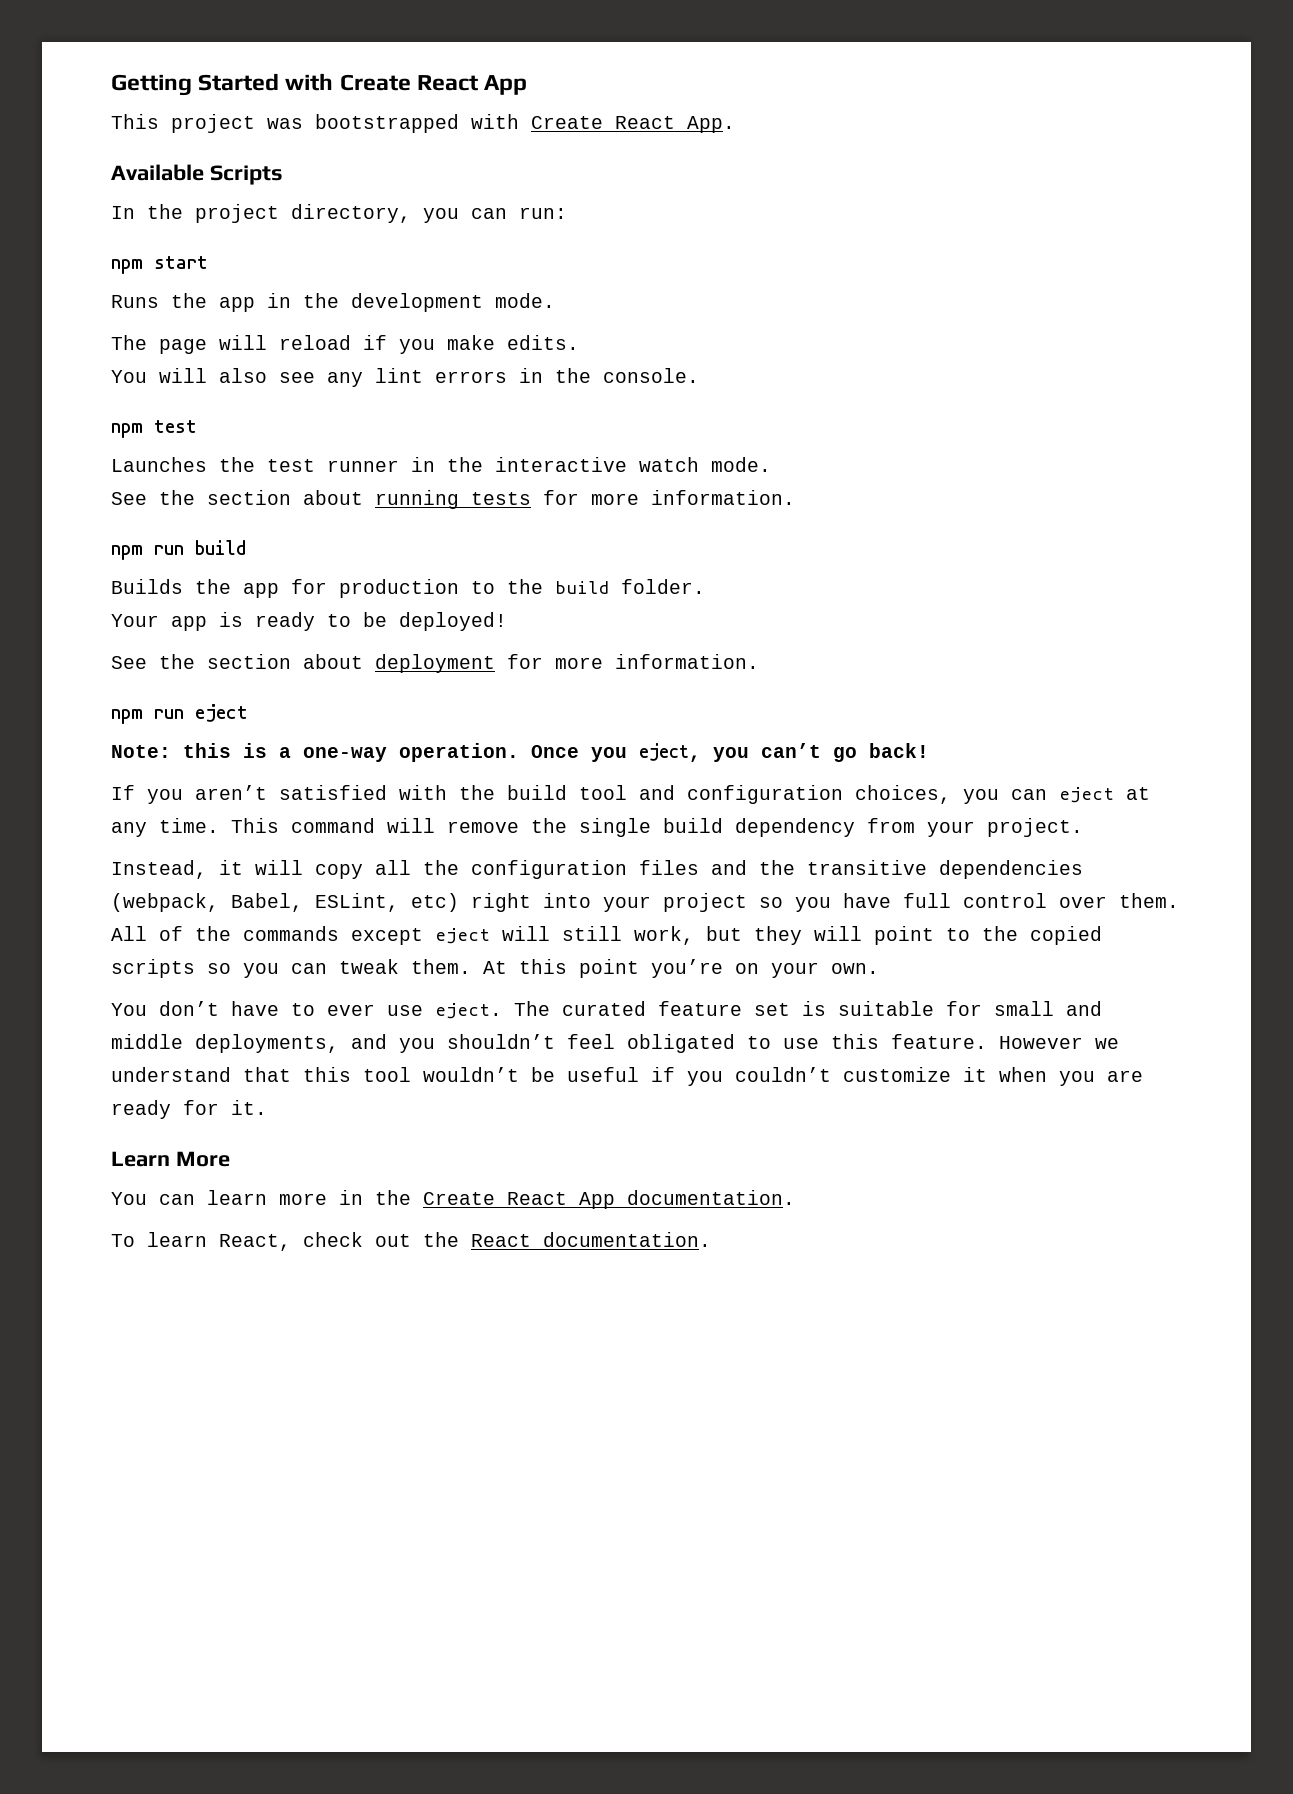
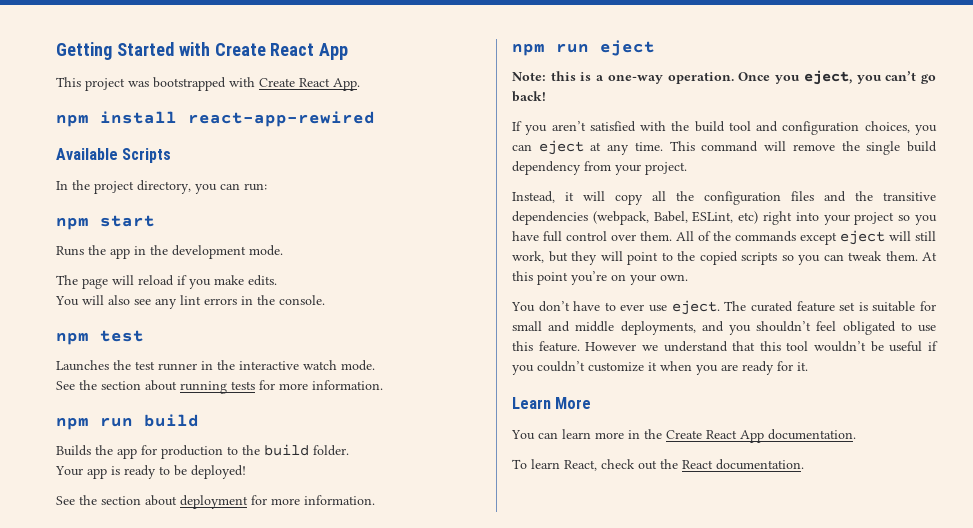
(735, 124) none -> [56,111,375,127] // npm install react-app-rewired

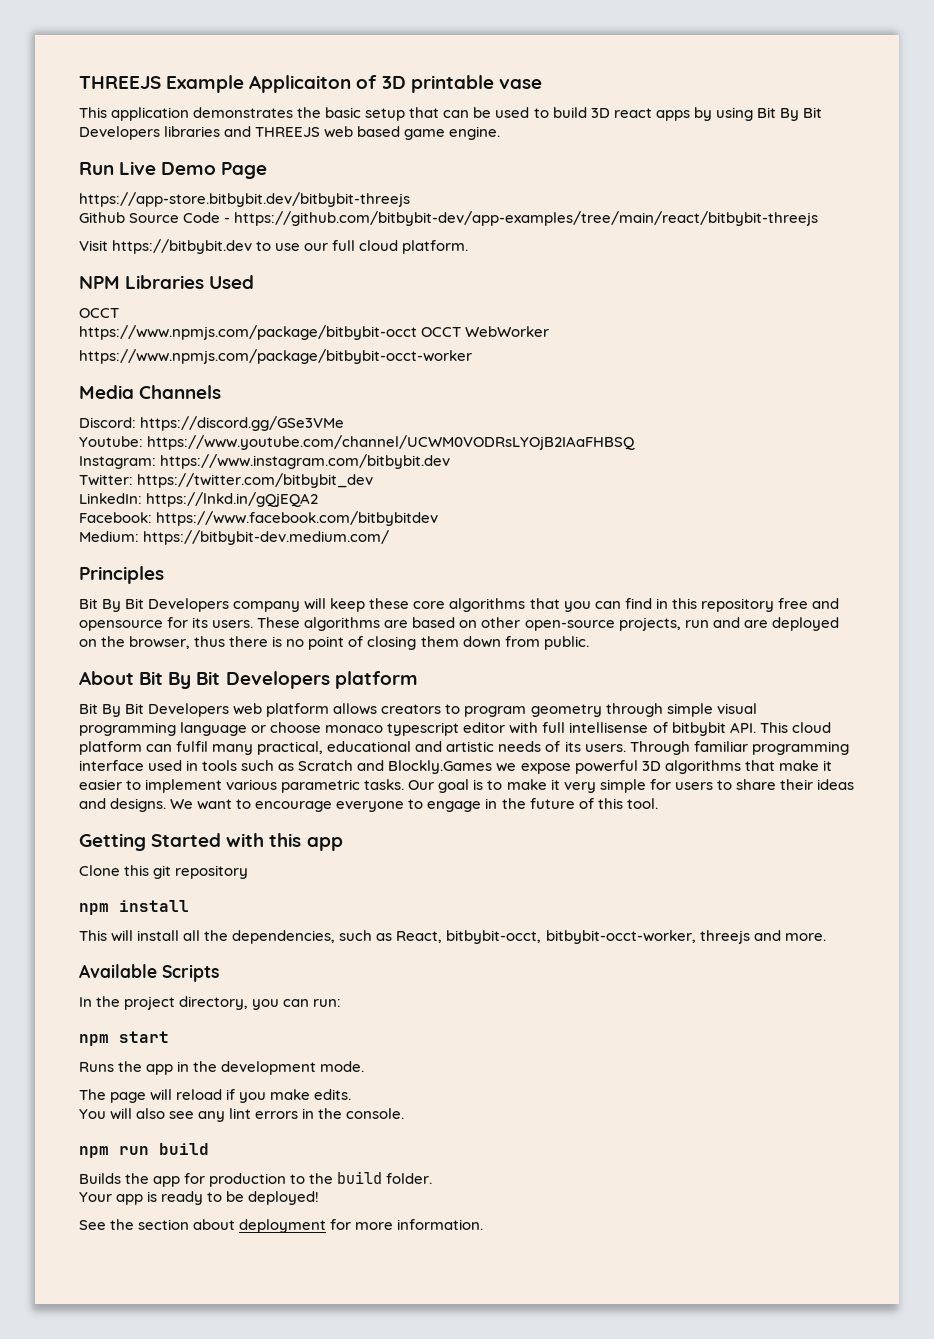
[56,42,349,60] [56,77,360,91] [56,111,375,127] Getting Started with Create React App // This project was bootstrapped with Create React App. // npm install react-app-rewired -> [79,75,542,93] [79,107,822,121] [79,126,501,140] [79,161,268,179] [79,192,410,207] [79,211,819,226] [79,239,469,254] [79,275,255,289] [79,308,119,318] [79,325,550,340] [79,349,472,364] [79,385,222,399] [79,416,345,431] [79,435,636,450] [79,454,451,469] [79,473,374,488] [79,492,319,507] [79,511,439,526] [79,530,390,545] [79,566,164,584] [79,598,839,612] [79,617,839,631] [79,636,589,650] [79,671,418,689] [79,703,757,717] [79,722,831,736] [79,741,849,755] [79,760,832,774] [79,779,854,793] [79,798,658,812] [79,833,343,851] [79,865,249,879] [79,900,189,915] [79,930,826,944] THREEJS Example Applicaiton of 3D printable vase // This application demonstrates the basic setup that can be used to build 3D react apps by using Bit By Bit Developers libraries and THREEJS web based game engine. // Run Live Demo Page // https://app-store.bitbybit.dev/bitbybit-threejs // Github Source Code - https://github.com/bitbybit-dev/app-examples/tree/main/react/bitbybit-threejs // Visit https://bitbybit.dev to use our full cloud platform. // NPM Libraries Used // OCCT // https://www.npmjs.com/package/bitbybit-occt OCCT WebWorker // https://www.npmjs.com/package/bitbybit-occt-worker // Media Channels // Discord: https://discord.gg/GSe3VMe // Youtube: https://www.youtube.com/channel/UCWM0VODRsLYOjB2IAaFHBSQ // Instagram: https://www.instagram.com/bitbybit.dev // Twitter: https://twitter.com/bitbybit_dev // LinkedIn: https://lnkd.in/gQjEQA2 // Facebook: https://www.facebook.com/bitbybitdev // Medium: https://bitbybit-dev.medium.com/ // Principles // Bit By Bit Developers company will keep these core algorithms that you can find in this repository free and opensource for its users. These algorithms are based on other open-source projects, run and are deployed on the browser, thus there is no point of closing them down from public. // About Bit By Bit Developers platform // Bit By Bit Developers web platform allows creators to program geometry through simple visual programming language or choose monaco typescript editor with full intellisense of bitbybit API. This cloud platform can fulfil many practical, educational and artistic needs of its users. Through familiar programming interface used in tools such as Scratch and Blockly.Games we expose powerful 3D algorithms that make it easier to implement various parametric tasks. Our goal is to make it very simple for users to share their ideas and designs. We want to encourage everyone to engage in the future of this tool. // Getting Started with this app // Clone this git repository // npm install // This will install all the dependencies, such as React, bitbybit-occt, bitbybit-occt-worker, threejs and more.
[56,330,144,345] [56,360,375,371] [56,380,383,394] // npm test // Launches the test runner in the interactive watch mode. // See the section about running tests for more information. -> (405, 1113) none
[512,40,655,56] [512,70,937,85] [512,91,546,102] [512,121,937,135] [512,140,937,155] [512,161,687,175] [512,191,936,205] [512,211,938,225] [512,230,936,245] [512,251,937,265] [512,271,688,285] [511,300,937,315] [512,321,936,335] [512,341,938,352] [512,361,808,375] [512,397,592,409] [511,429,856,443] [512,459,804,471] // npm run eject // Note: this is a one-way operation. Once you eject, you can’t go back! // If you aren’t satisfied with the build tool and configuration choices, you can eject at any time. This command will remove the single build dependency from your project. // Instead, it will copy all the configuration files and the transitive dependencies (webpack, Babel, ESLint, etc) right into your project so you have full control over them. All of the commands except eject will still work, but they will point to the copied scripts so you can tweak them. At this point you’re on your own. // You don’t have to ever use eject. The curated feature set is suitable for small and middle deployments, and you shouldn’t feel obligated to use this feature. However we understand that this tool wouldn’t be useful if you couldn’t customize it when you are ready for it. // Learn More // You can learn more in the Create React App documentation. // To learn React, check out the React documentation. -> (484, 1224) none

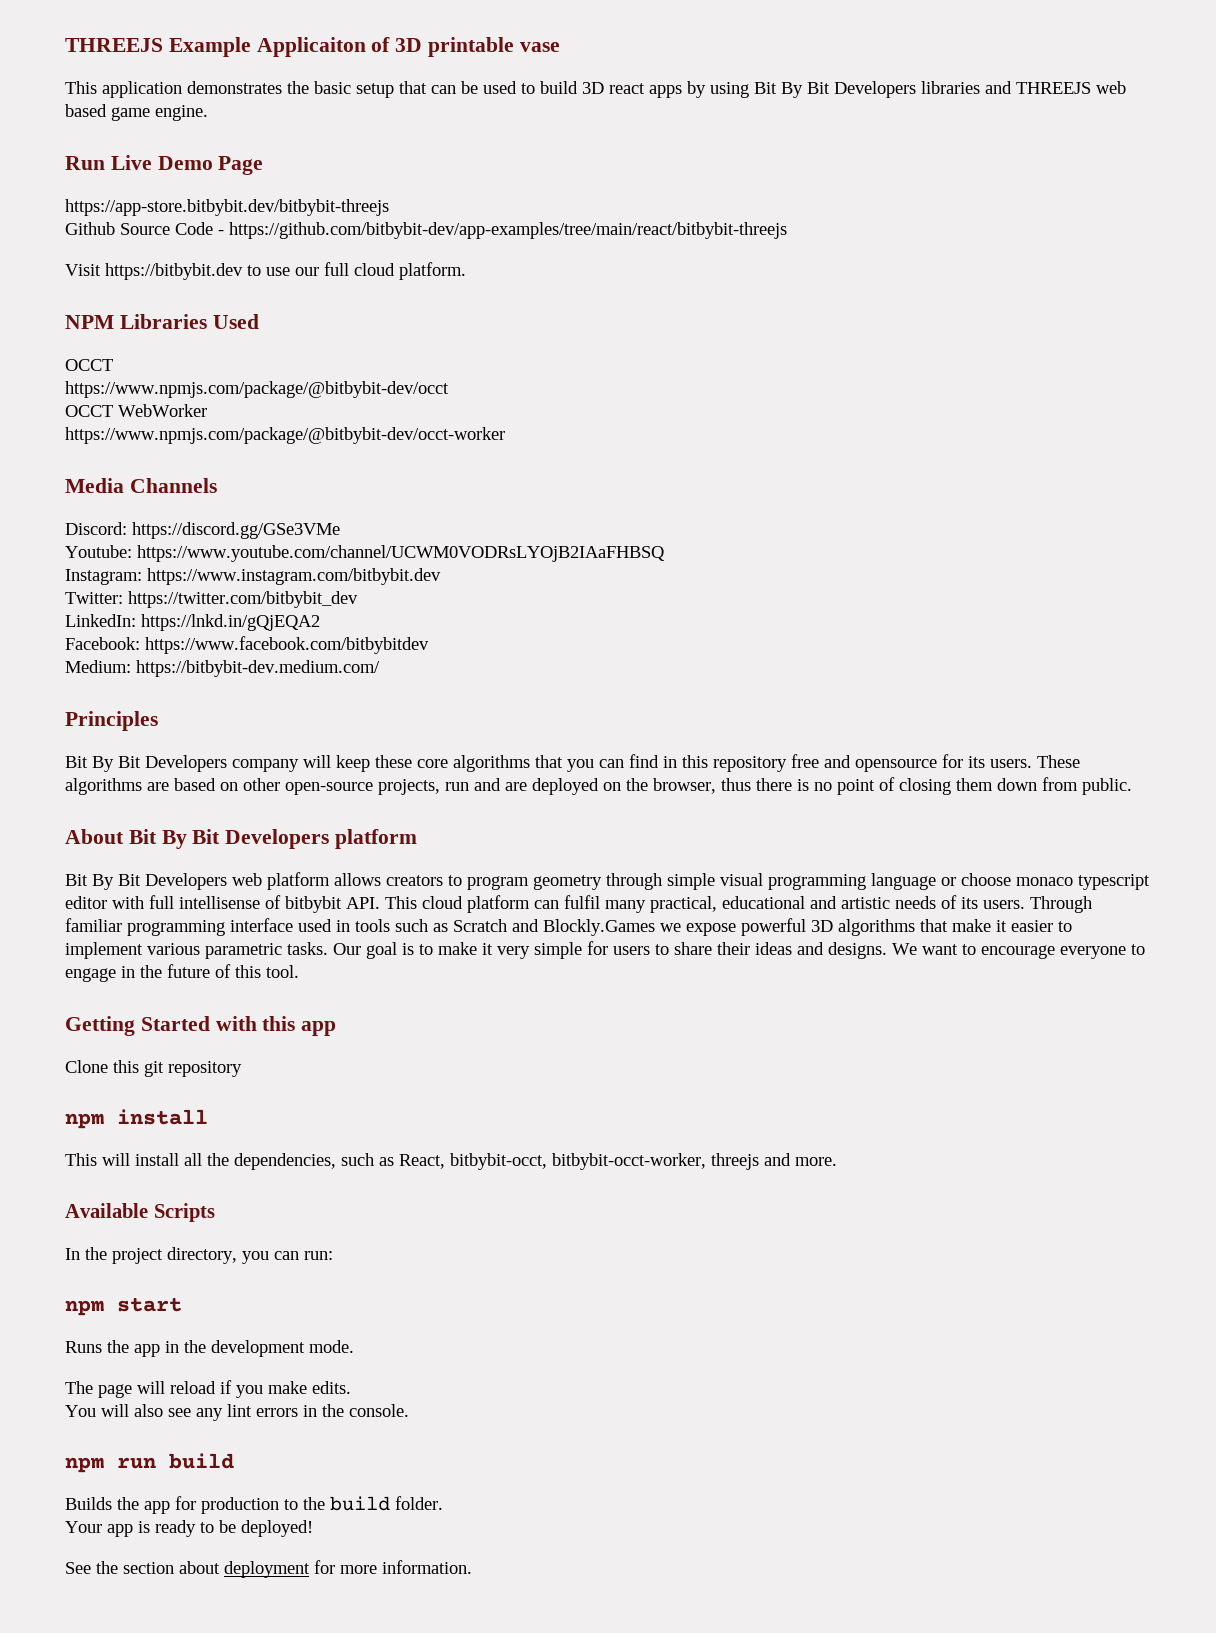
[79,325,417,340] https://www.npmjs.com/package/bitbybit-occt -> [65,381,449,398] https://www.npmjs.com/package/@bitbybit-dev/occt //
[79,349,472,364] https://www.npmjs.com/package/bitbybit-occt-worker -> [65,427,505,444] https://www.npmjs.com/package/@bitbybit-dev/occt-worker

